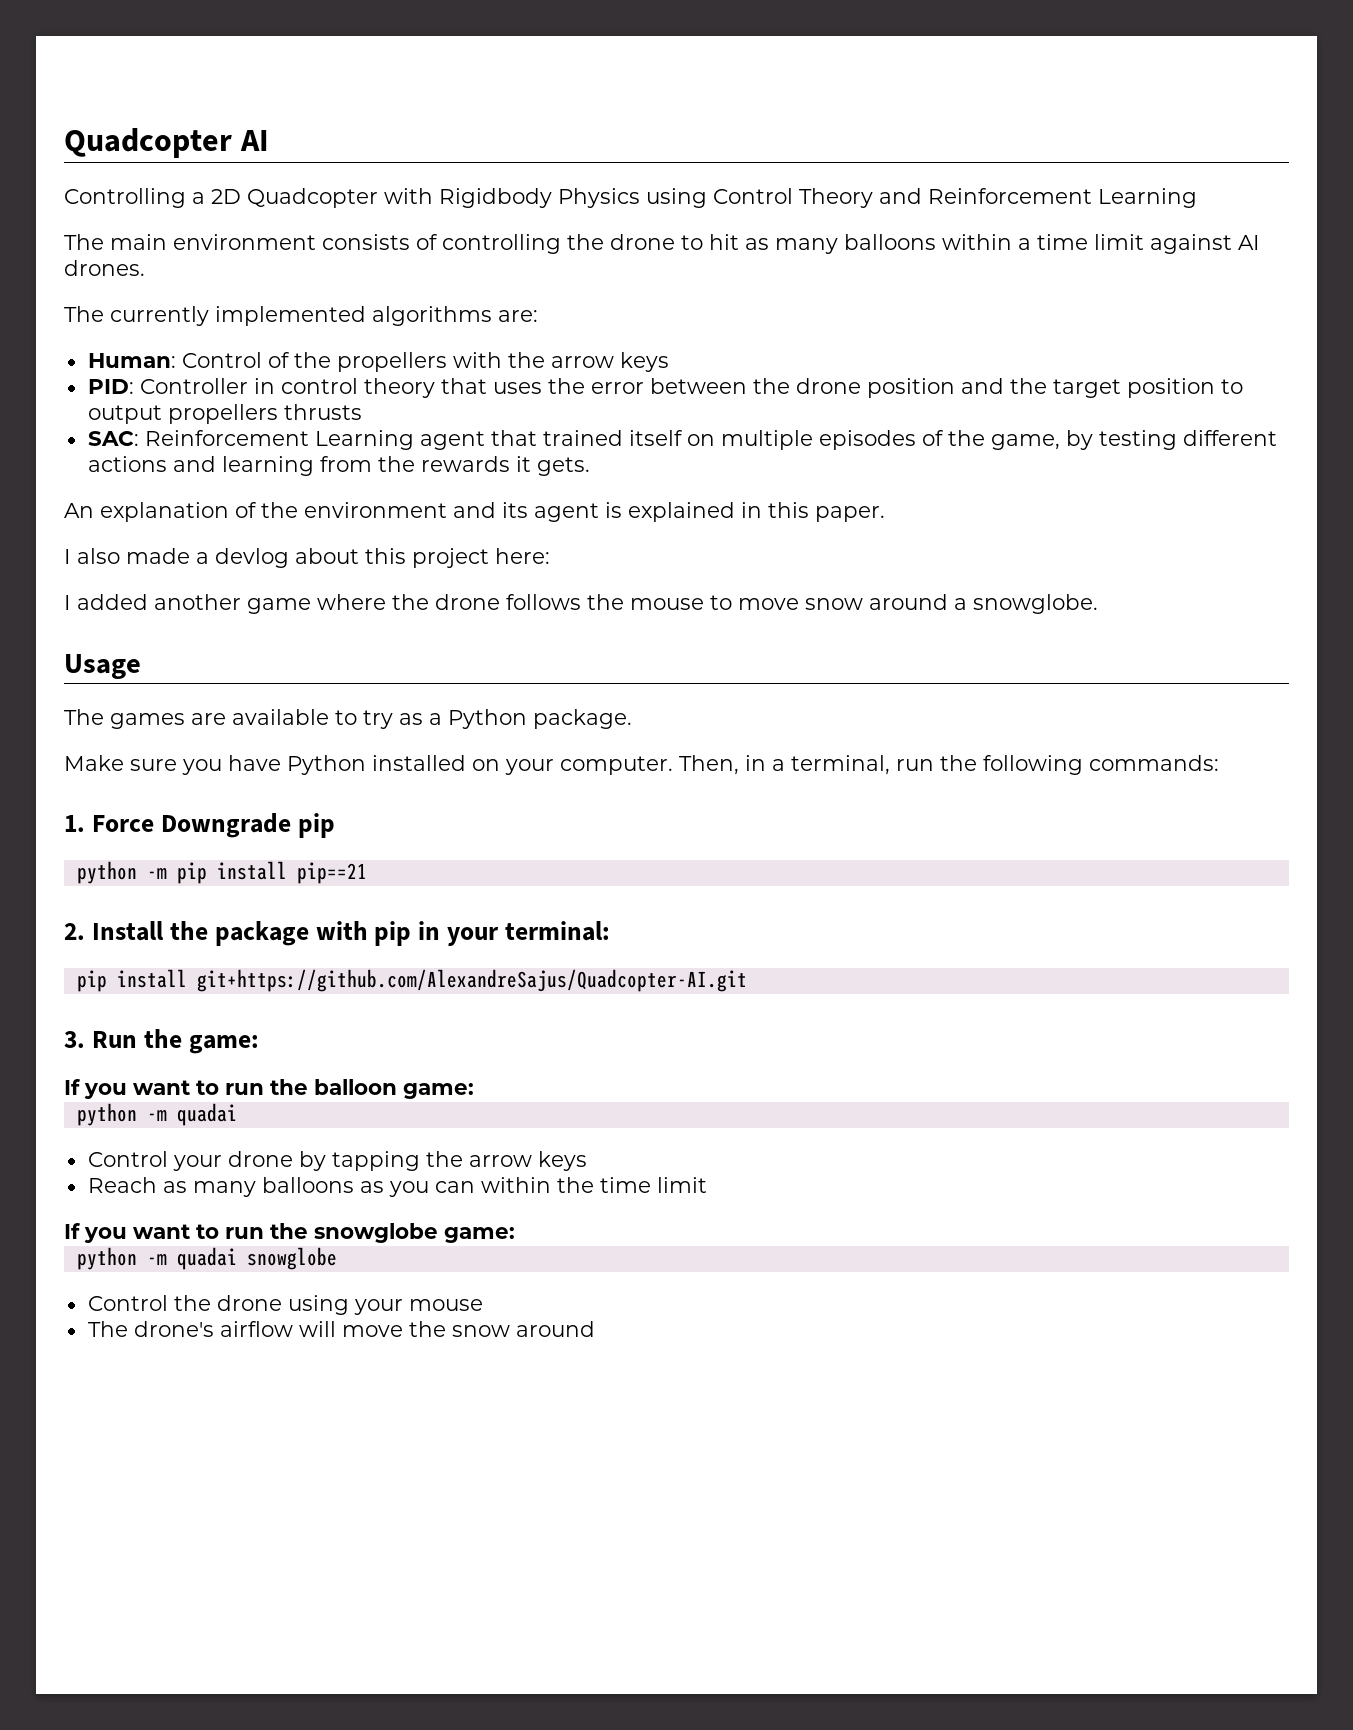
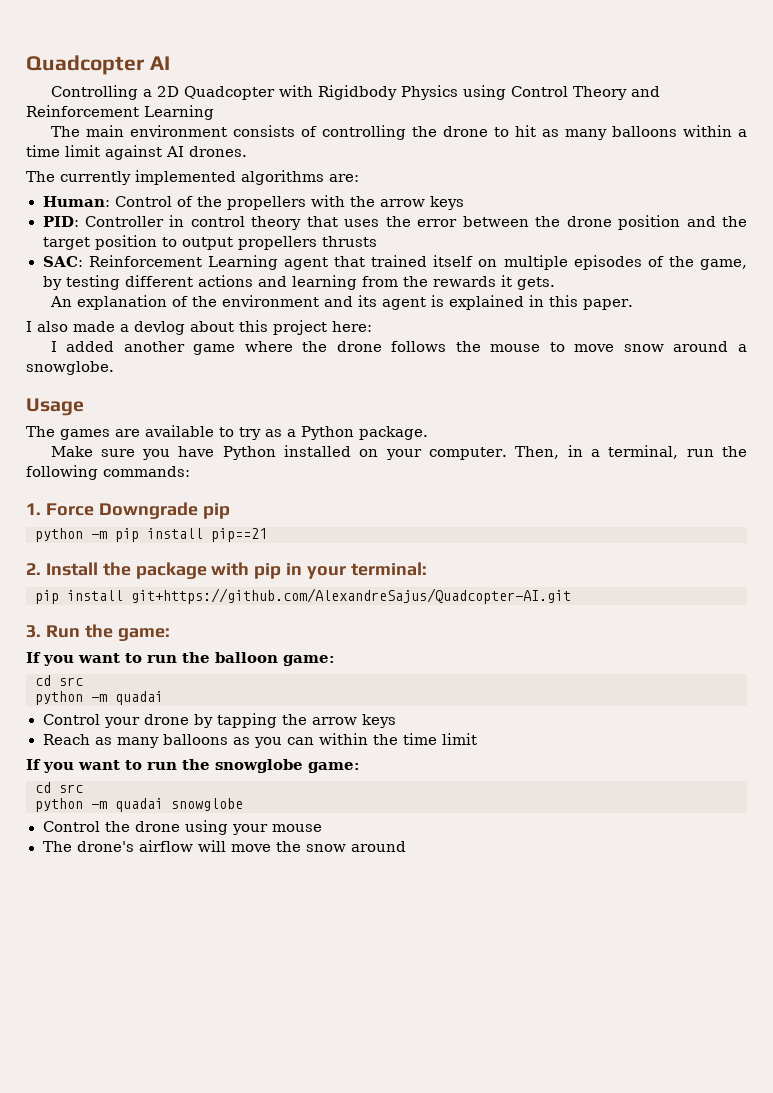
(474, 1091) none -> [35,675,83,686] // cd src
(515, 1235) none -> [35,782,83,793] // cd src

